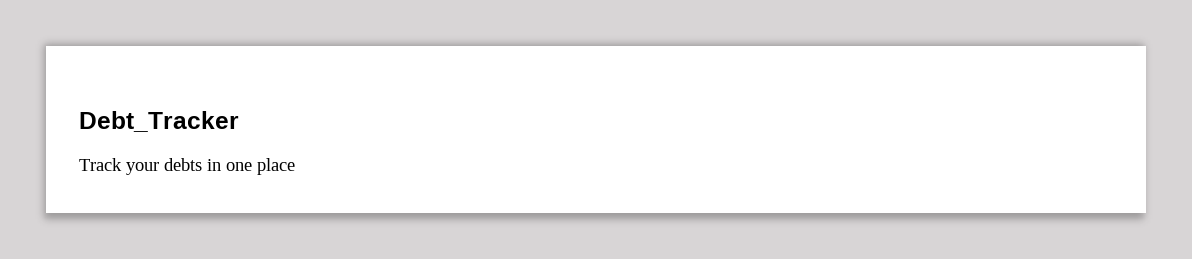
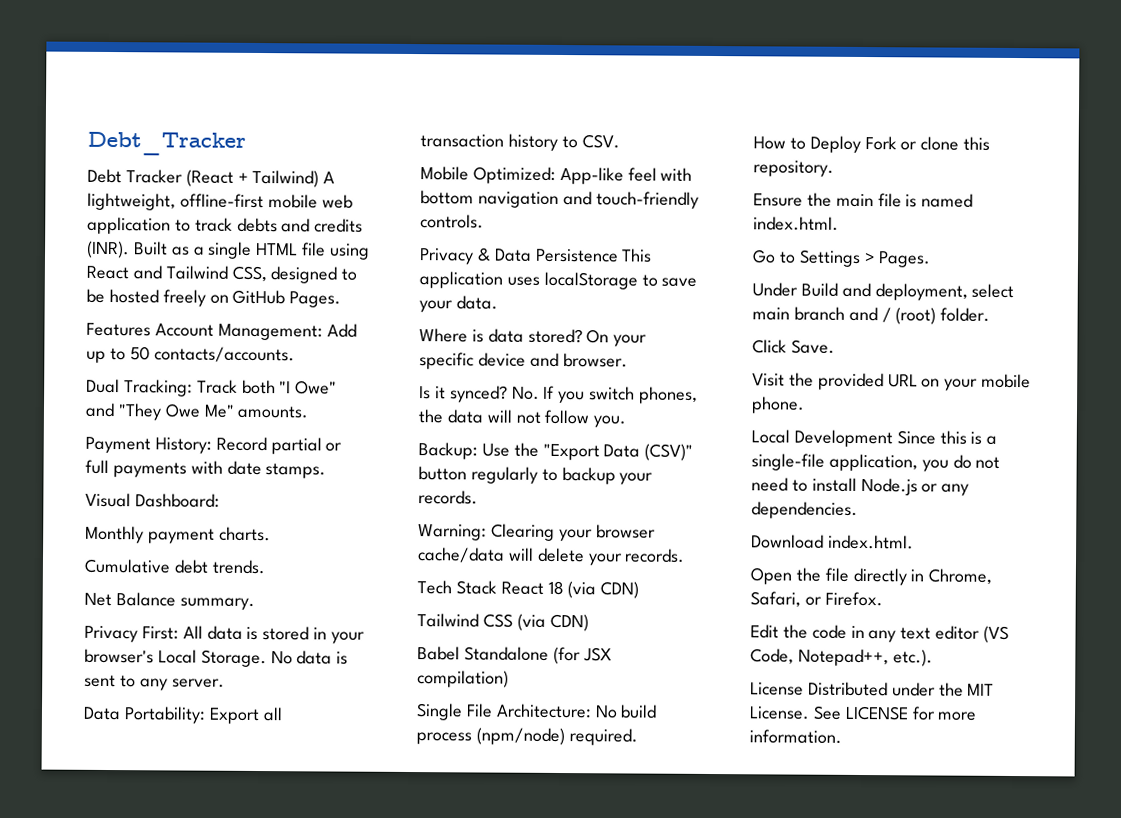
[79,158,295,175] Track your debts in one place -> [87,168,336,188] [87,192,353,211] [87,216,364,235] [86,240,371,260] [86,265,358,284] [86,288,342,308] [86,322,357,341] [86,346,295,363] [86,378,338,397] [85,402,310,421] [85,436,343,455] [85,459,327,479] [85,492,220,508] [85,525,271,544] [84,558,265,575] [84,592,255,610] [84,625,366,644] [84,648,349,668] [84,674,225,691] [83,706,283,725] [420,133,620,151] [420,166,693,185] [420,190,699,209] [420,214,484,229] [419,247,653,265] [419,271,698,290] [419,295,498,313] [419,328,648,347] [419,352,628,370] [419,385,699,404] [418,409,627,428] [418,442,694,461] [418,466,654,485] [418,490,478,505] [418,523,656,542] [417,547,686,566] [417,580,640,599] [417,613,589,632] [417,646,612,665] [417,670,509,688] [416,703,658,721] [416,727,638,746] [753,135,991,153] [753,160,834,177] [753,192,974,208] [753,216,839,231] [752,249,932,268] [752,282,1015,301] [752,306,991,325] [752,339,835,354] [752,372,1032,391] [751,396,805,414] [751,429,998,448] [751,453,1001,472] [751,477,970,496] [751,501,858,519] [751,534,914,550] [750,567,993,586] [750,591,883,608] [750,624,1010,643] [750,648,933,667] [750,681,995,697] [749,705,978,721] [749,729,842,744] Debt Tracker (React + Tailwind) A lightweight, offline-first mobile web application to track debts and credits (INR). Built as a single HTML file using React and Tailwind CSS, designed to be hosted freely on GitHub Pages. // Features Account Management: Add up to 50 contacts/accounts. // Dual Tracking: Track both "I Owe" and "They Owe Me" amounts. // Payment History: Record partial or full payments with date stamps. // Visual Dashboard: // Monthly payment charts. // Cumulative debt trends. // Net Balance summary. // Privacy First: All data is stored in your browser's Local Storage. No data is sent to any server. // Data Portability: Export all transaction history to CSV. // Mobile Optimized: App-like feel with bottom navigation and touch-friendly controls. // Privacy & Data Persistence This application uses localStorage to save your data. // Where is data stored? On your specific device and browser. // Is it synced? No. If you switch phones, the data will not follow you. // Backup: Use the "Export Data (CSV)" button regularly to backup your records. // Warning: Clearing your browser cache/data will delete your records. // Tech Stack React 18 (via CDN) // Tailwind CSS (via CDN) // Babel Standalone (for JSX compilation) // Single File Architecture: No build process (npm/node) required. // How to Deploy Fork or clone this repository. // Ensure the main file is named index.html. // Go to Settings > Pages. // Under Build and deployment, select main branch and / (root) folder. // Click Save. // Visit the provided URL on your mobile phone. // Local Development Since this is a single-file application, you do not need to install Node.js or any dependencies. // Download index.html. // Open the file directly in Chrome, Safari, or Firefox. // Edit the code in any text editor (VS Code, Notepad++, etc.). // License Distributed under the MIT License. See LICENSE for more information.

